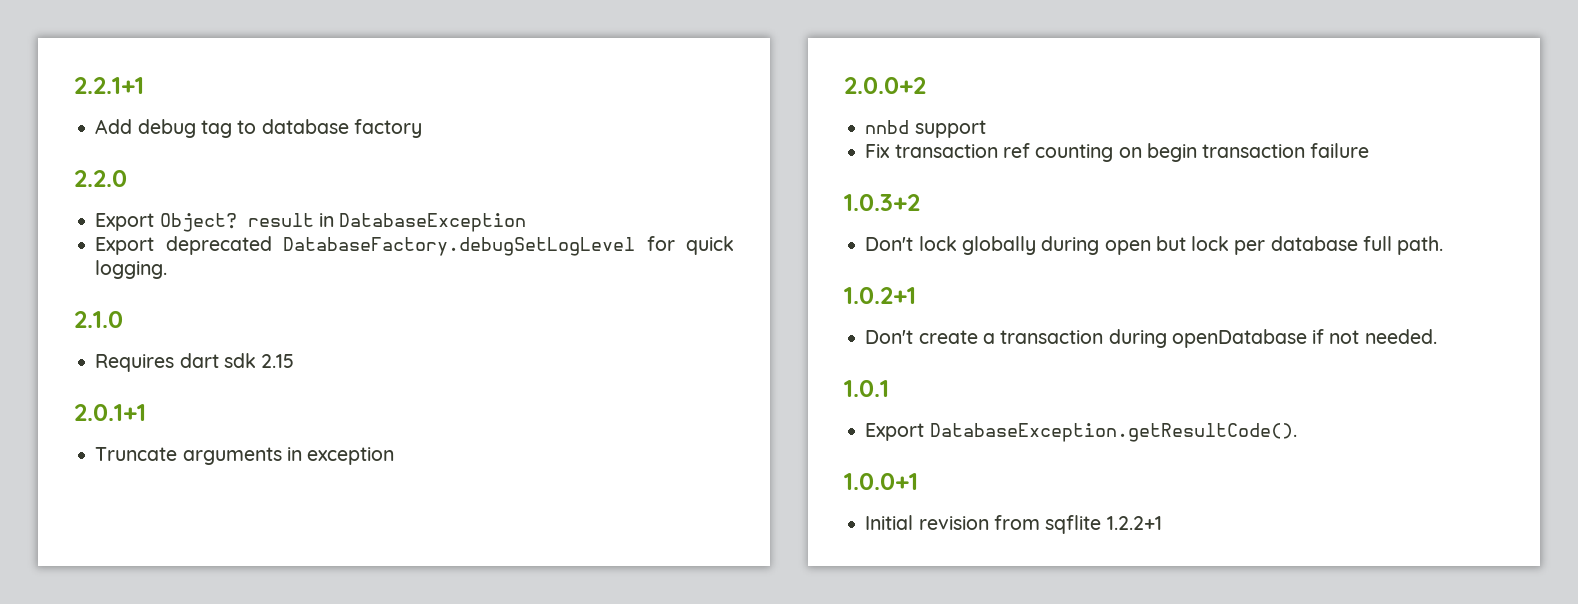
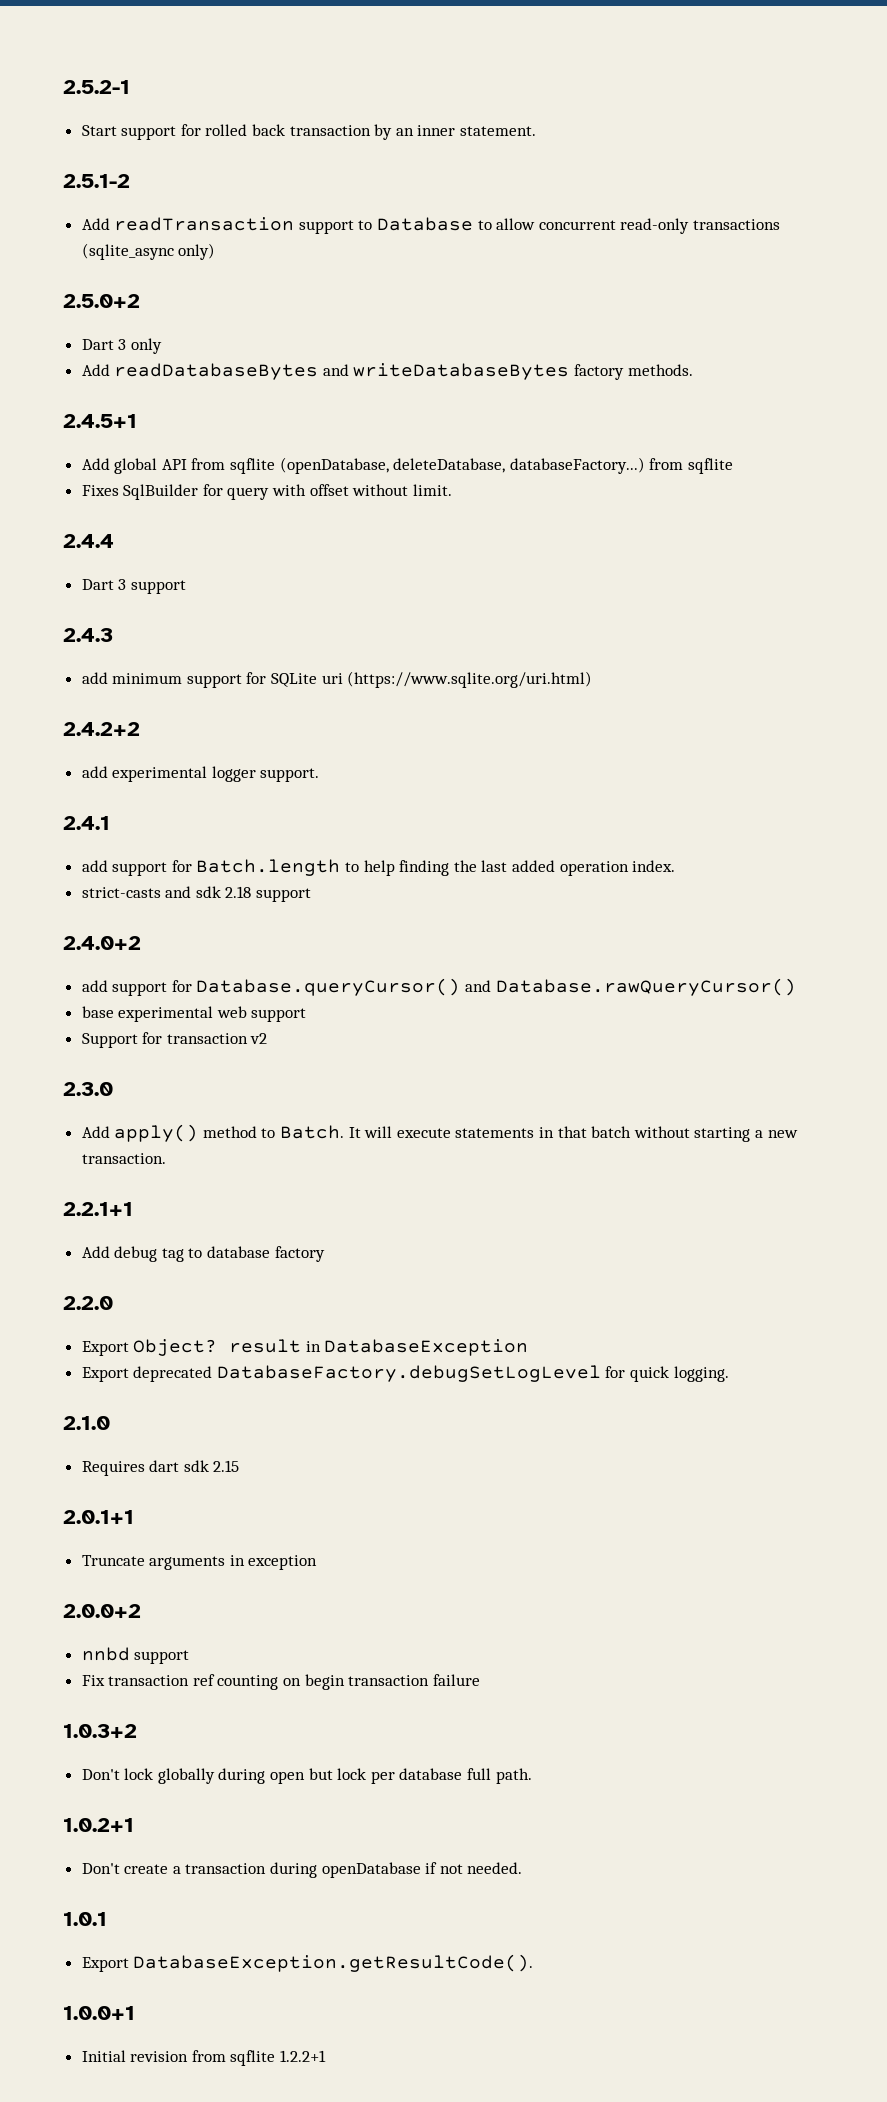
(74, 85) none -> [63,80,130,94] [81,124,537,140] [63,174,130,188] [81,217,781,234] [81,243,216,260] [63,294,140,308] [81,338,162,354] [81,363,693,380] [63,414,137,428] [81,457,734,474] [81,484,452,500] [63,534,114,548] [81,579,186,594] [63,628,113,642] [81,671,593,688] [63,722,140,736] [81,766,320,782] [63,816,110,830] [81,859,676,876] [81,886,312,902] [63,936,141,950] [81,978,796,996] [81,1006,307,1022] [81,1032,268,1048] [63,1082,113,1096] [81,1124,798,1142] [81,1153,166,1164] 2.5.2-1 // Start support for rolled back transaction by an inner statement. // 2.5.1-2 // Add readTransaction support to Database to allow concurrent read-only transactions (sqlite_async only) // 2.5.0+2 // Dart 3 only // Add readDatabaseBytes and writeDatabaseBytes factory methods. // 2.4.5+1 // Add global API from sqflite (openDatabase, deleteDatabase, databaseFactory...) from sqflite // Fixes SqlBuilder for query with offset without limit. // 2.4.4 // Dart 3 support // 2.4.3 // add minimum support for SQLite uri (https://www.sqlite.org/uri.html) // 2.4.2+2 // add experimental logger support. // 2.4.1 // add support for Batch.length to help finding the last added operation index. // strict-casts and sdk 2.18 support // 2.4.0+2 // add support for Database.queryCursor() and Database.rawQueryCursor() // base experimental web support // Support for transaction v2 // 2.3.0 // Add apply() method to Batch. It will execute statements in that batch without starting a new transaction. //

